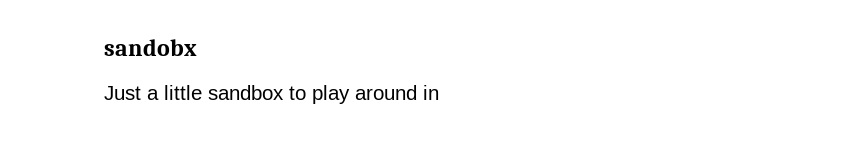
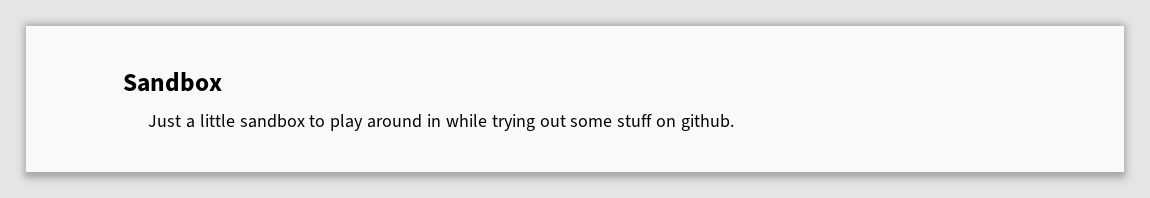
[104,39,197,56] sandobx -> [123,72,222,92] Sandbox
(439, 92) none -> [445,114,735,131] while trying out some stuff on github.

